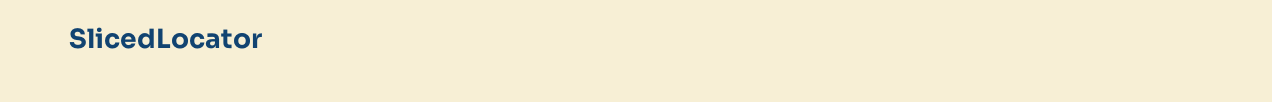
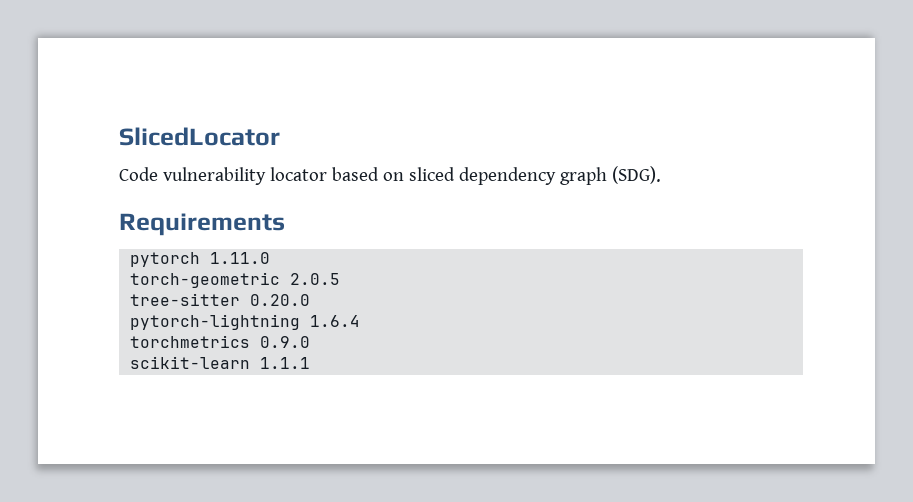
(262, 38) none -> [119,166,661,185] [119,213,285,236] [130,252,271,267] [130,272,341,288] [130,293,311,306] [130,314,361,330] [130,335,311,348] [130,356,311,369] // Code vulnerability locator based on sliced dependency graph (SDG). // Requirements // pytorch 1.11.0 // torch-geometric 2.0.5 // tree-sitter 0.20.0 // pytorch-lightning 1.6.4 // torchmetrics 0.9.0 // scikit-learn 1.1.1

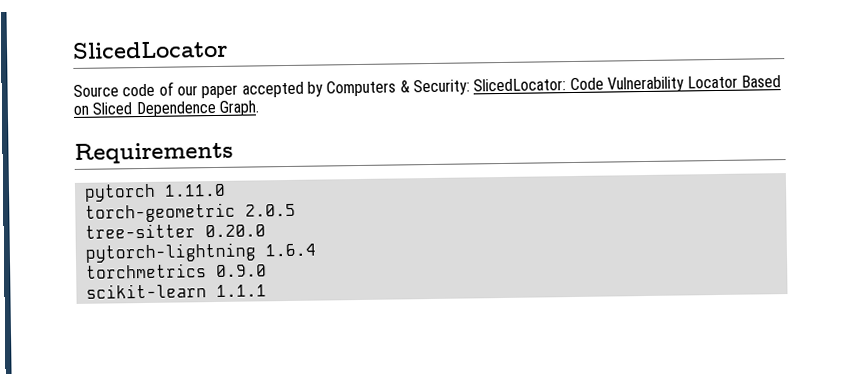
[119,166,661,185] Code vulnerability locator based on sliced dependency graph (SDG). -> [73,75,782,99] [73,100,259,118] Source code of our paper accepted by Computers & Security: SlicedLocator: Code Vulnerability Locator Based on Sliced Dependence Graph.

